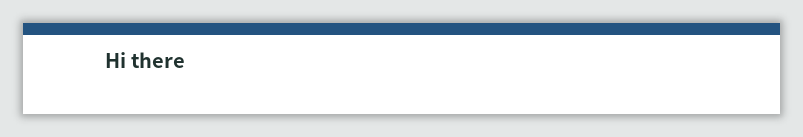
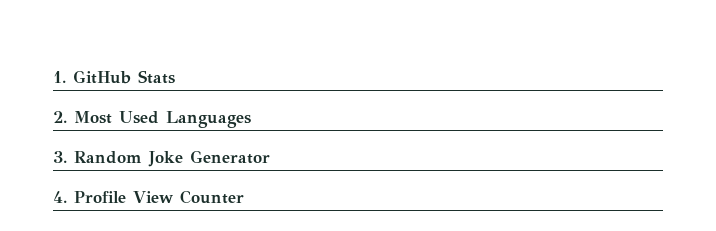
[105,52,186,68] Hi there -> [53,70,175,84] [53,111,251,128] [53,150,270,167] [53,190,244,204] 1. GitHub Stats // 2. Most Used Languages // 3. Random Joke Generator // 4. Profile View Counter

